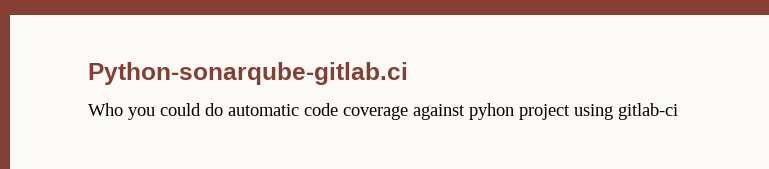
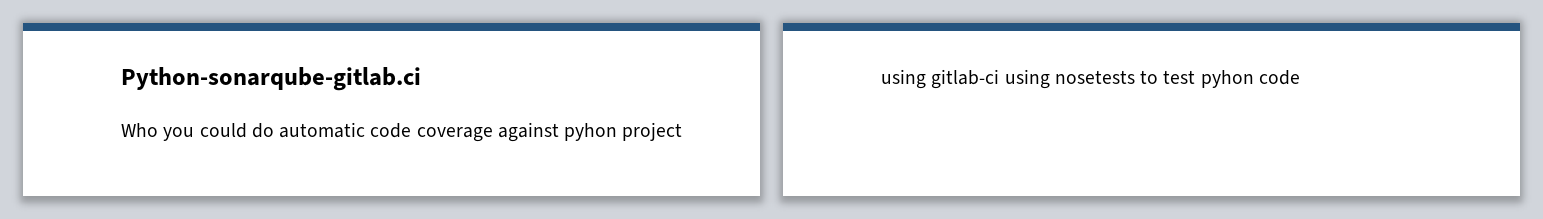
(678, 111) none -> [1004,69,1300,89] using nosetests to test pyhon code

